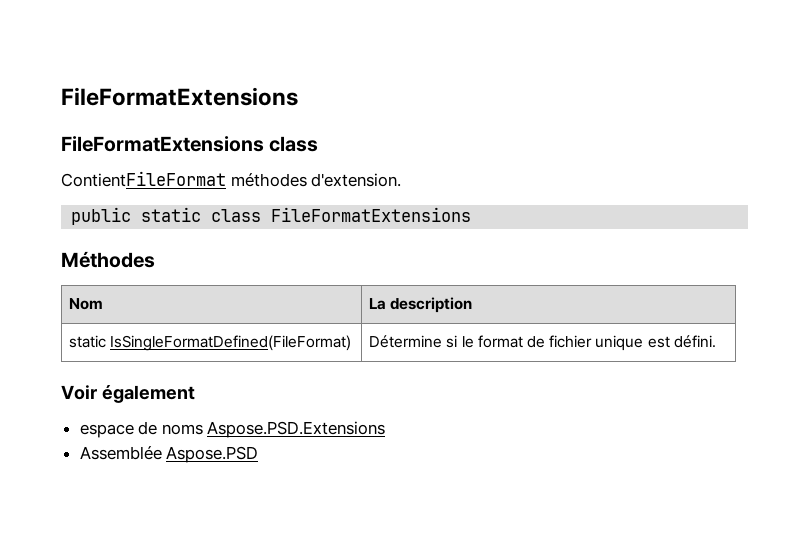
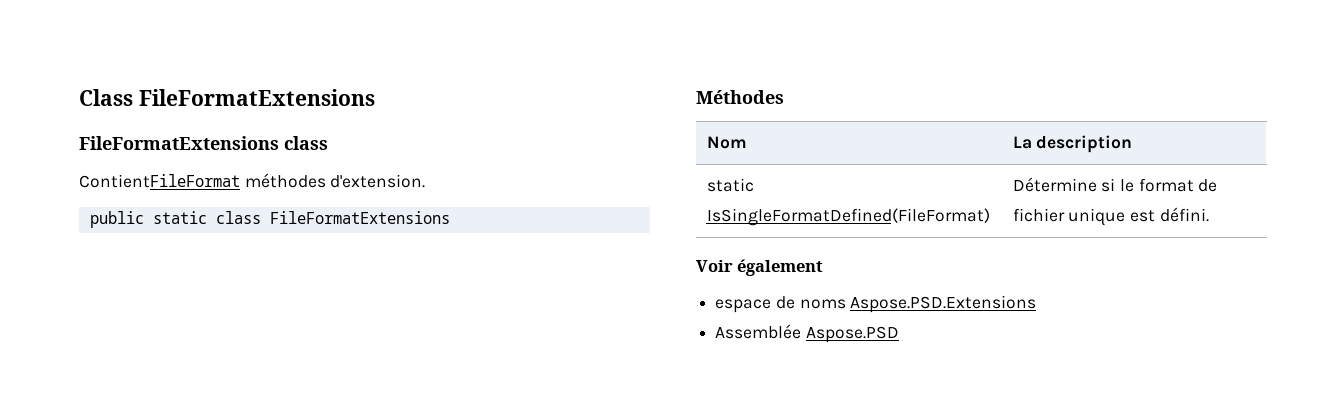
(61, 96) none -> [79,89,133,106] Class

